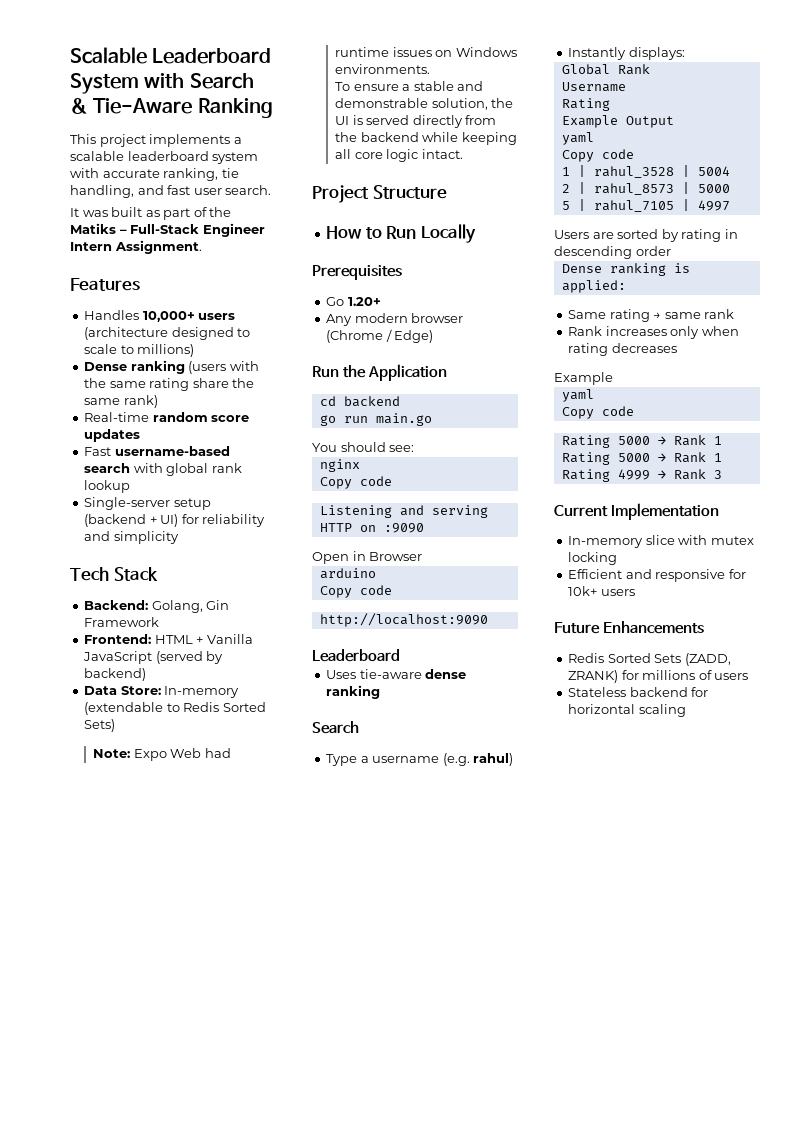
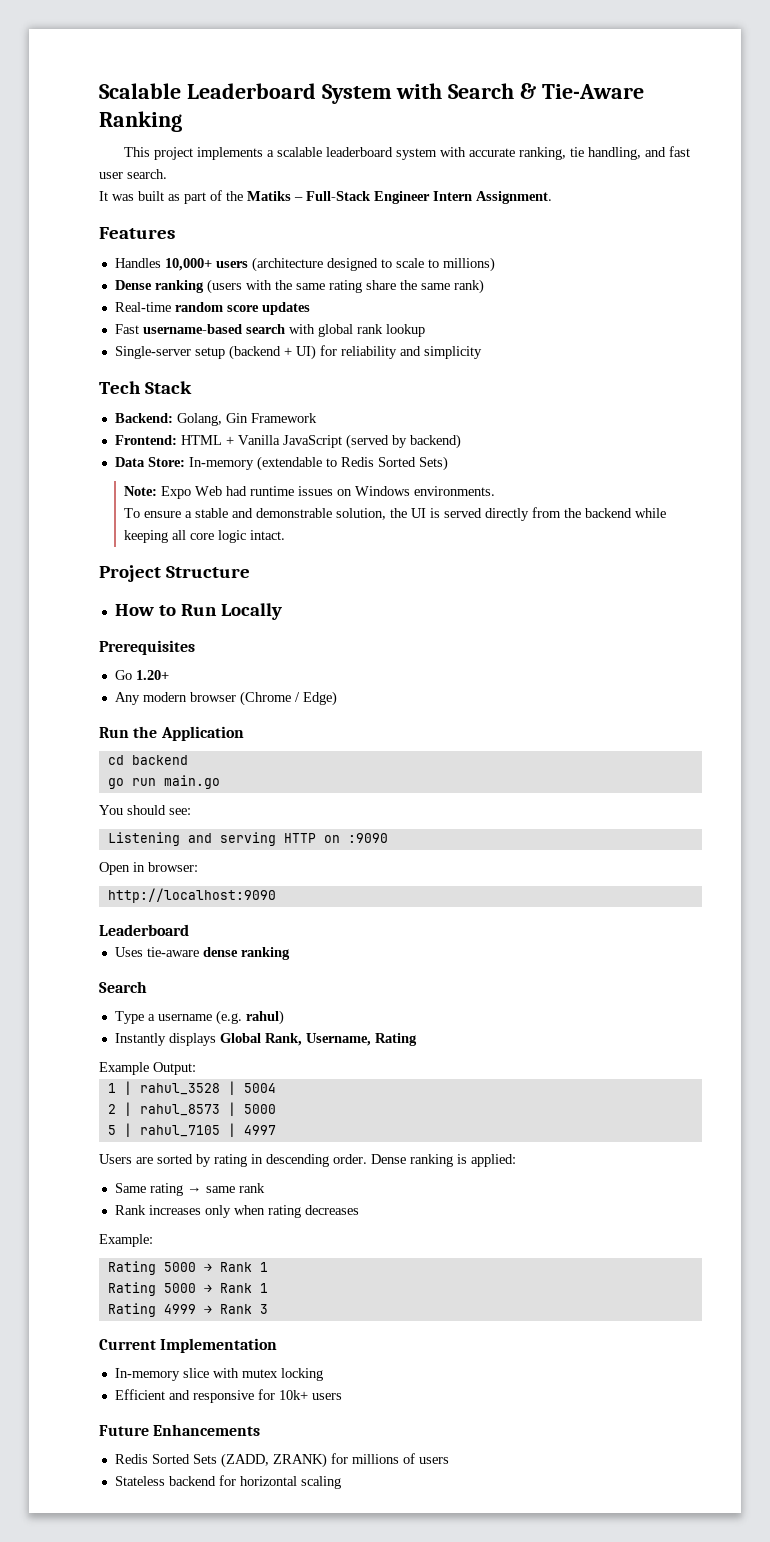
[319,459,360,472] [319,476,392,489] // nginx // Copy code -> (191, 811) none
[369,552,423,561] [319,568,376,579] [319,585,392,598] Browser // arduino // Copy code -> [148,862,198,872] browser:
[628,47,685,60] [561,64,650,75] [561,82,626,92] [561,98,610,111] [561,115,674,128] [561,132,594,145] [561,149,634,162] displays: // Global Rank // Username // Rating // Example Output // yaml // Copy code -> [168,1033,417,1046] [99,1062,196,1075] displays Global Rank, Username, Rating // Example Output:
[635,246,671,256] order // -> [333,1154,367,1164] order.
[554,372,613,385] [561,389,594,402] [561,406,634,419] Example // yaml // Copy code -> [99,1234,153,1247] Example:

